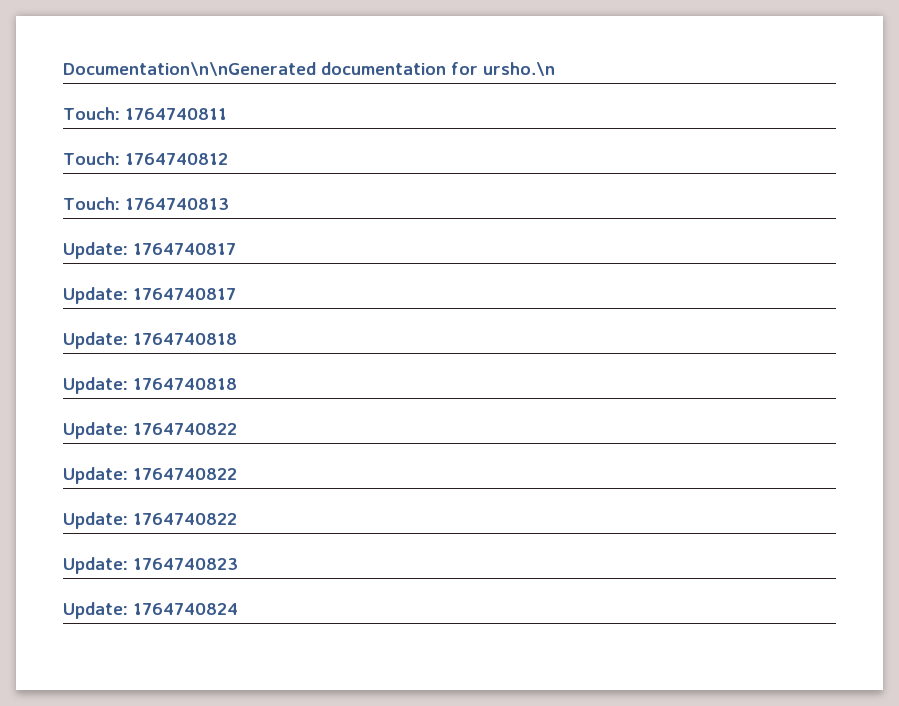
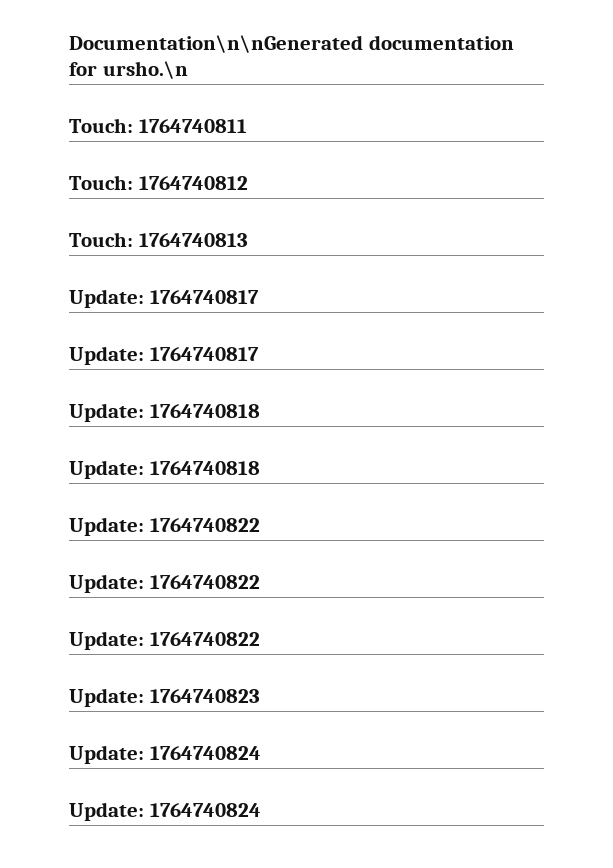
(238, 609) none -> [69,802,261,821] // Update: 1764740824

